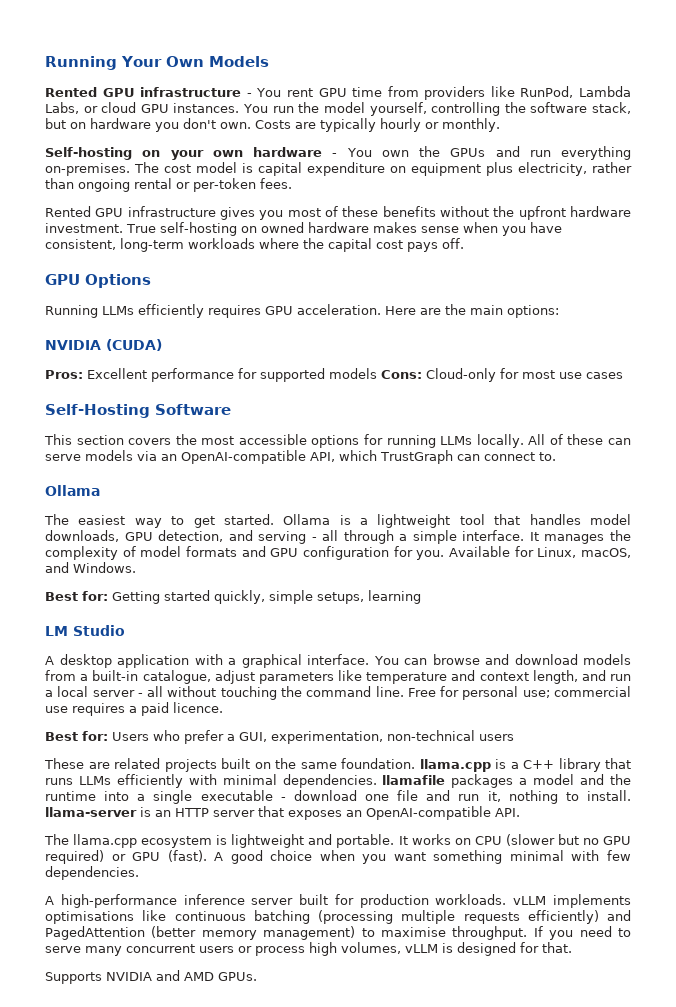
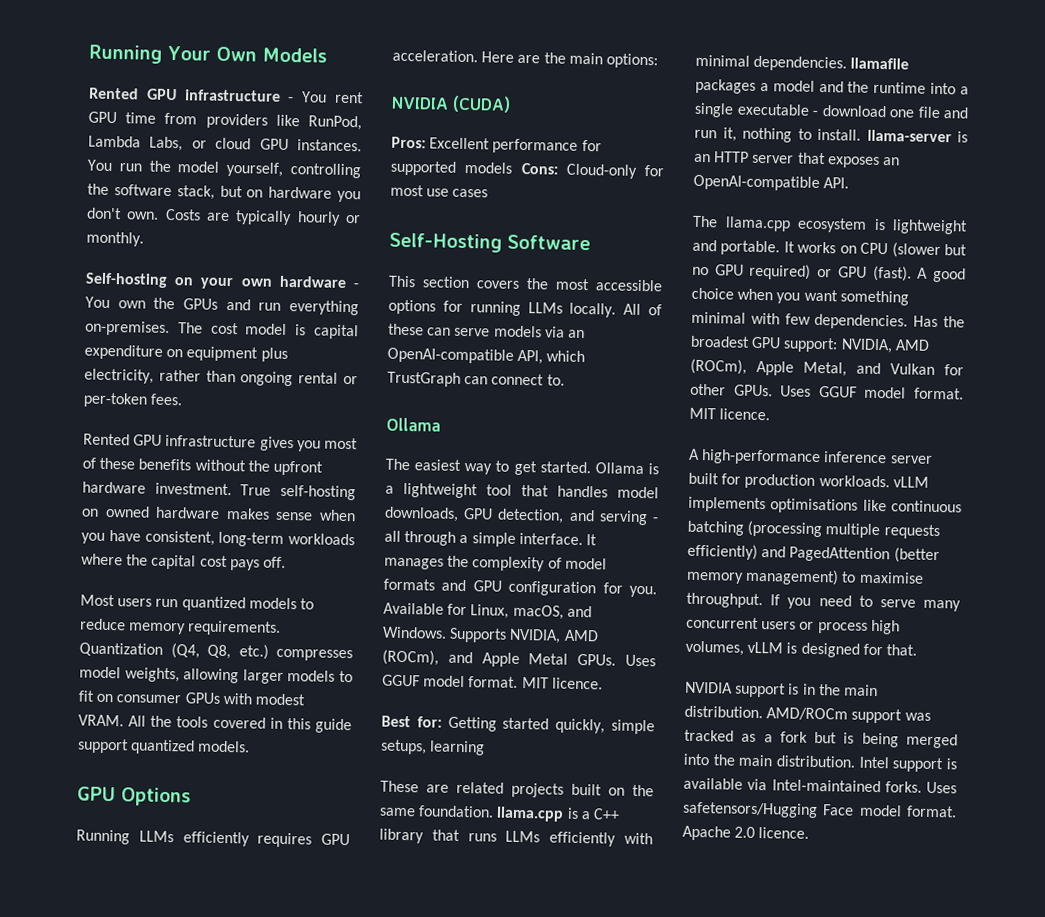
(464, 243) none -> [80,594,314,612] [80,618,282,636] [79,642,353,662] [79,666,353,684] [78,690,305,706] [78,714,352,734] [77,738,251,755] // Most users run quantized models to reduce memory requirements. Quantization (Q4, Q8, etc.) compresses model weights, allowing larger models to fit on consumer GPUs with modest VRAM. All the tools covered in this guide support quantized models.
(136, 567) none -> [449,627,599,644] [382,649,656,667] [382,674,603,690] Supports NVIDIA, AMD (ROCm), and Apple Metal GPUs. Uses GGUF model format. MIT licence.
[45,625,125,636] [45,654,631,668] [45,670,631,684] [45,686,631,700] [45,702,223,716] [45,730,514,744] // LM Studio // A desktop application with a graphical interface. You can browse and download models from a built-in catalogue, adjust parameters like temperature and context length, and run a local server - all without touching the command line. Free for personal use; commercial use requires a paid licence. // Best for: Users who prefer a GUI, experimentation, non-technical users -> (486, 748) none
(139, 873) none -> [913,315,965,328] [690,335,930,354] [690,358,964,377] [690,383,964,400] [689,407,771,421] Has the broadest GPU support: NVIDIA, AMD (ROCm), Apple Metal, and Vulkan for other GPUs. Uses GGUF model format. MIT licence.
[45,970,257,984] Supports NVIDIA and AMD GPUs. -> [685,681,878,698] [684,705,931,724] [684,729,958,749] [683,753,957,773] [683,777,957,794] [682,801,957,819] [682,825,810,841] NVIDIA support is in the main distribution. AMD/ROCm support was tracked as a fork but is being merged into the main distribution. Intel support is available via Intel-maintained forks. Uses safetensors/Hugging Face model format. Apache 2.0 licence.

